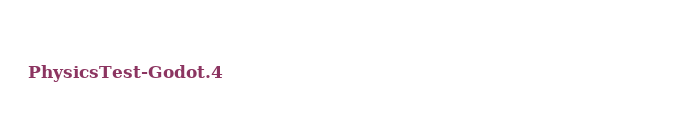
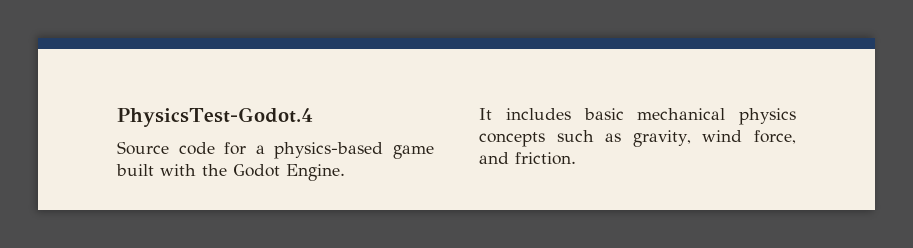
(223, 73) none -> [117,141,434,159] [116,164,345,181] [479,108,796,125] [479,130,796,147] [479,152,576,165] // Source code for a physics-based game built with the Godot Engine. // It includes basic mechanical physics concepts such as gravity, wind force, and friction.

